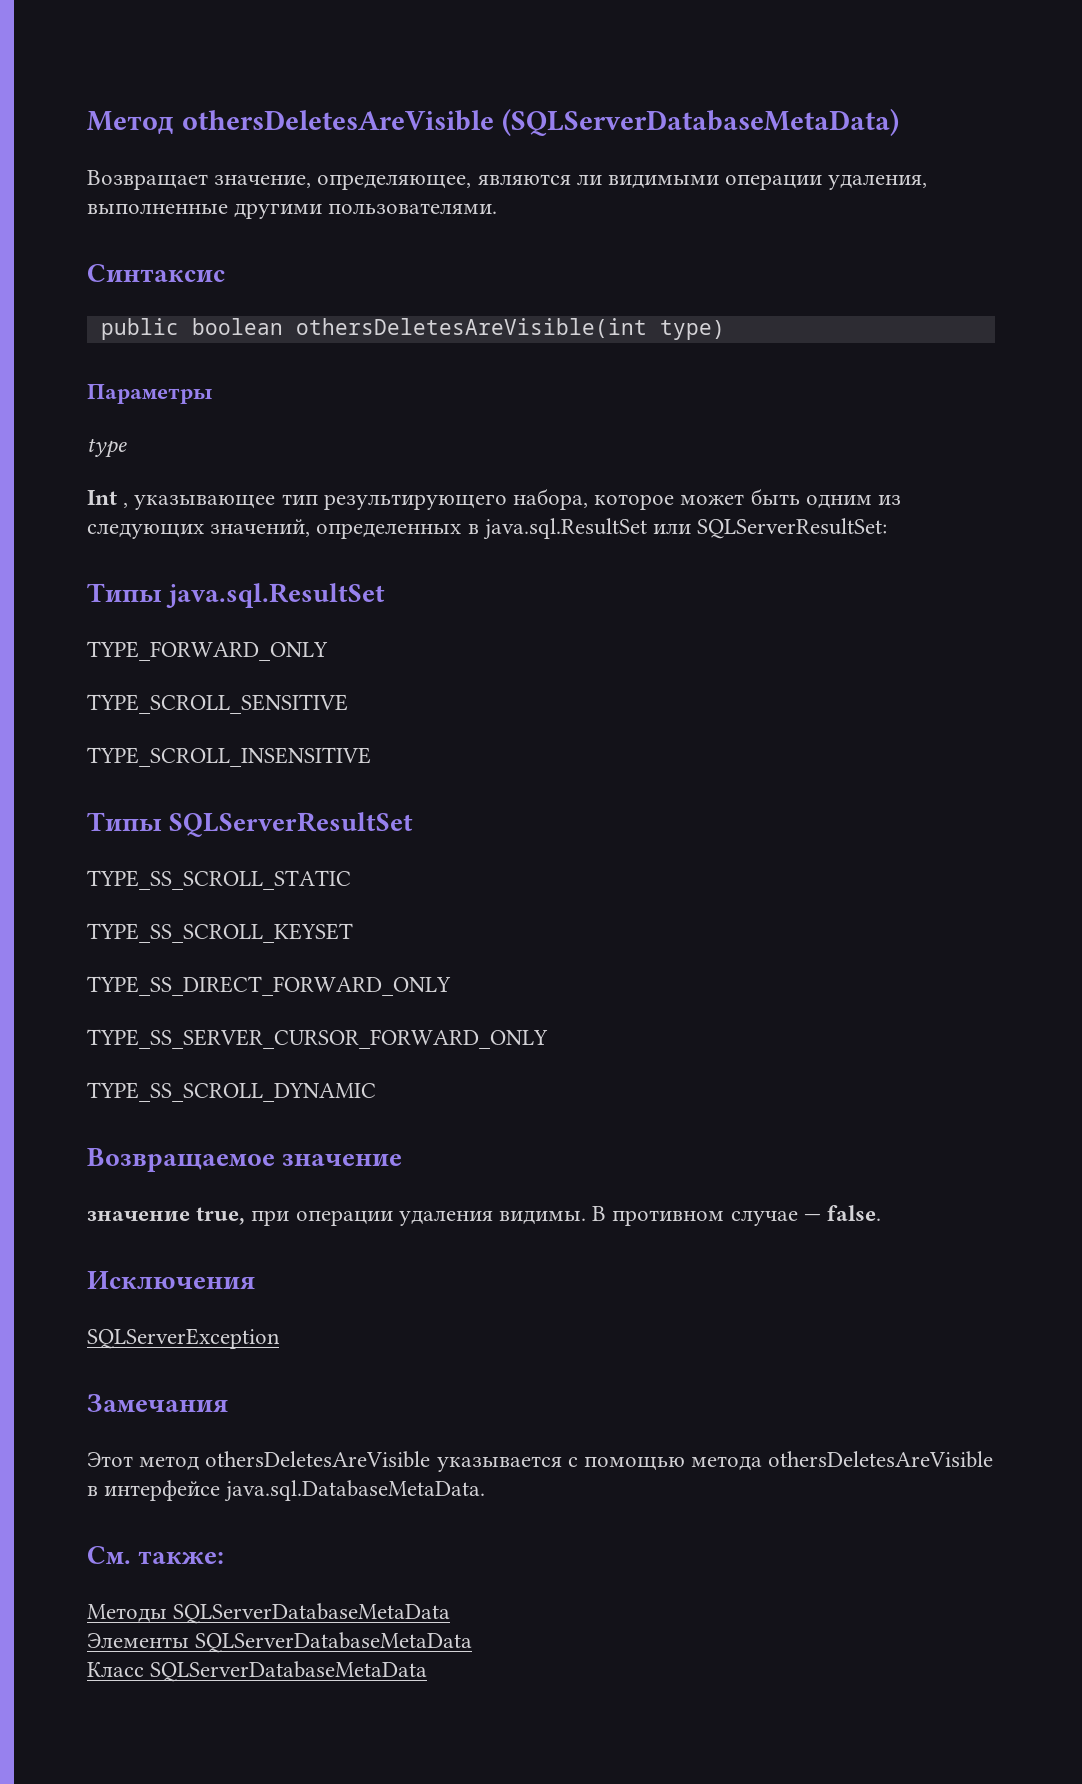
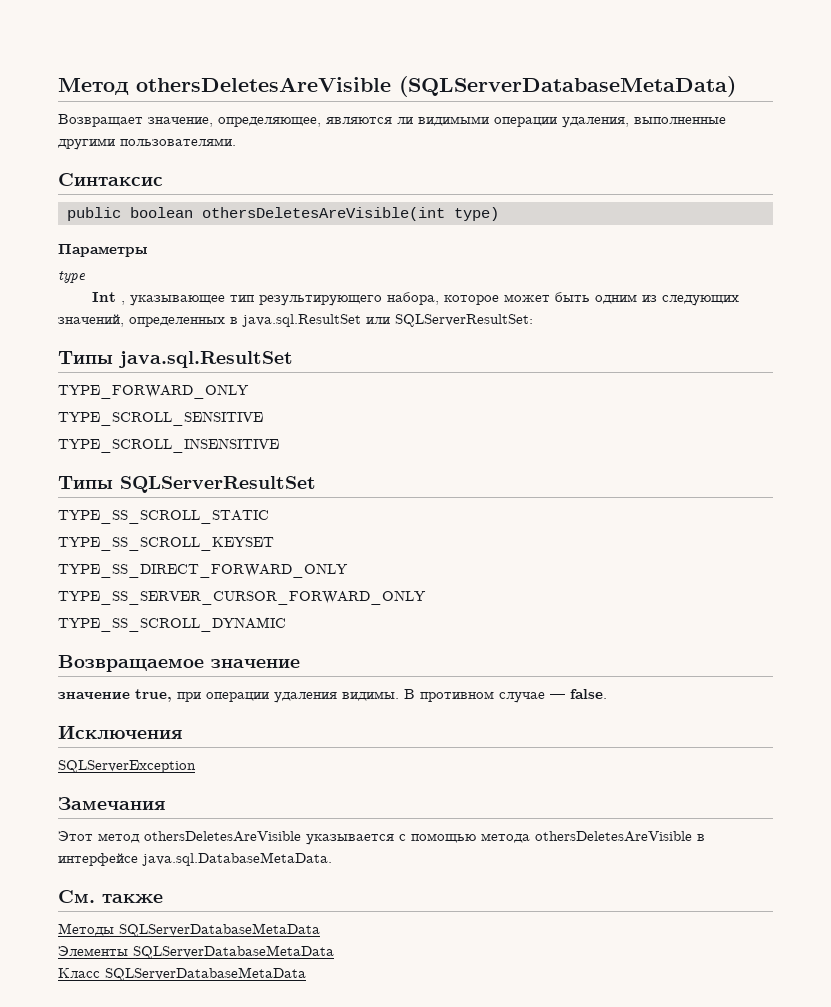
[138,1551,225,1564] также: -> [102,894,163,903] также

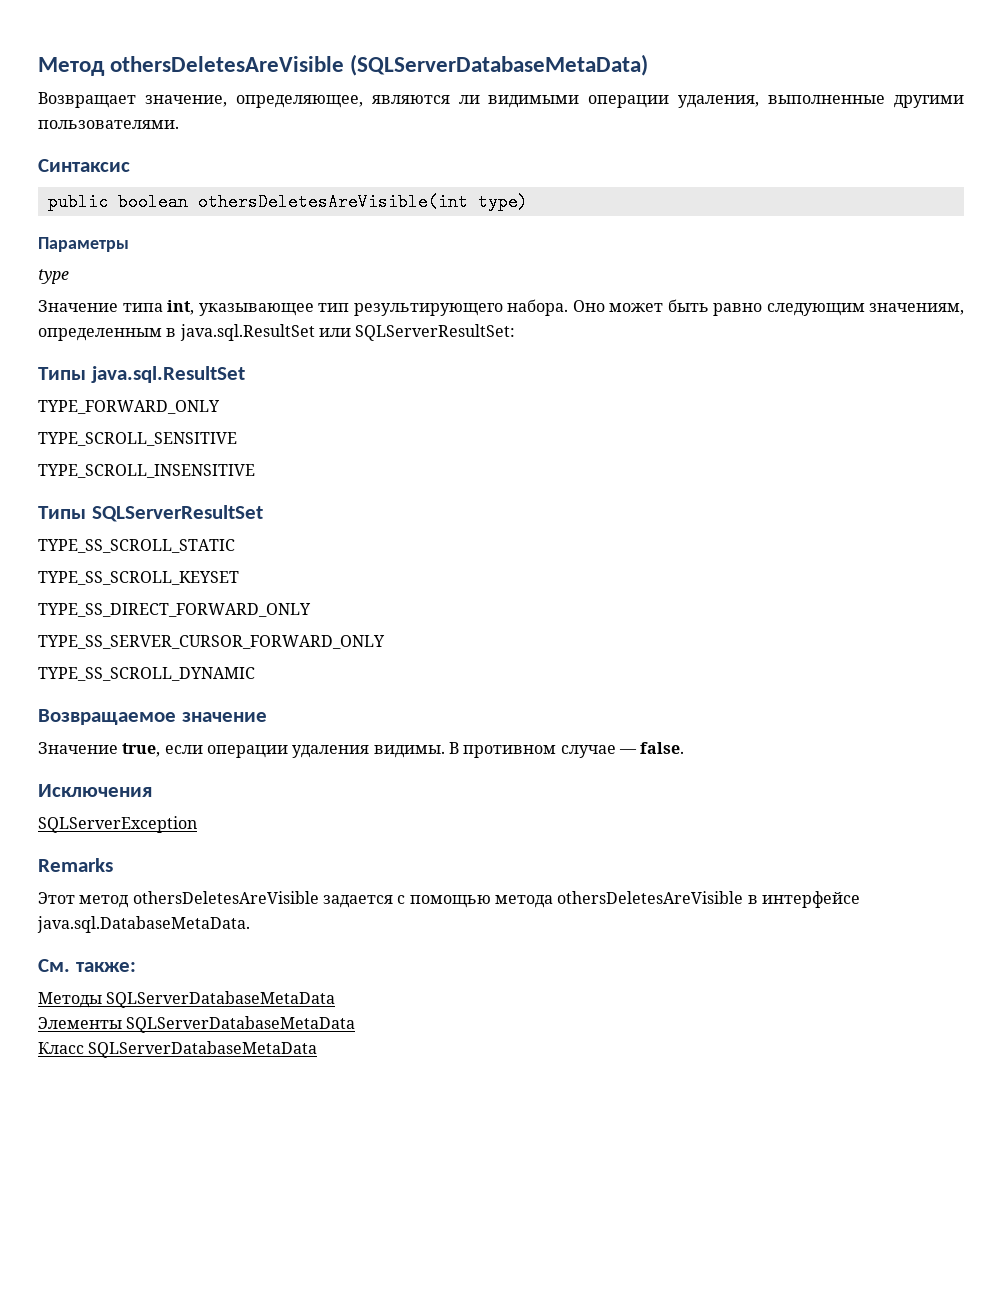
[92,292,740,306] [58,314,225,327] Int , указывающее тип результирующего набора, которое может быть одним из следующих значений, определенных -> [38,299,964,316] [38,328,162,341] Значение типа int, указывающее тип результирующего набора. Оно может быть равно следующим значениям, определенным
[58,689,201,702] значение true, при -> [38,742,203,757] Значение true, если
[58,797,166,810] Замечания -> [38,858,113,872] Remarks
[306,834,394,845] указывается -> [322,895,393,908] задается
[102,894,163,903] также -> [75,962,136,972] также:

